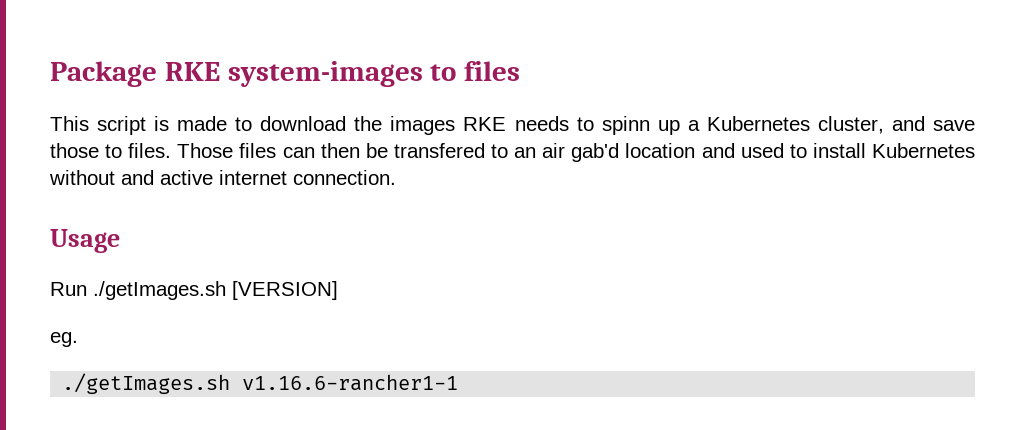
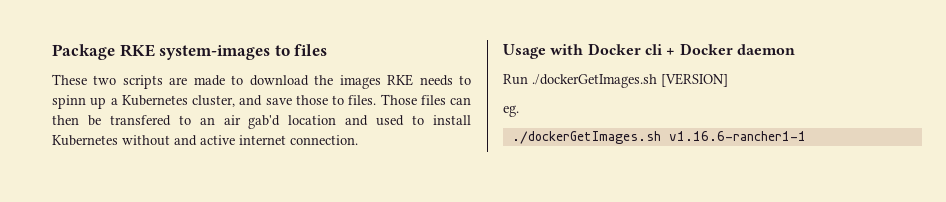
[50,116,170,135] This script is -> [52,74,188,89] These two scripts are
(120, 241) none -> [550,43,795,55] with Docker cli + Docker daemon
[93,281,226,300] ./getImages.sh -> [532,74,657,88] ./dockerGetImages.sh
[62,373,231,394] ./getImages.sh -> [511,131,661,144] ./dockerGetImages.sh

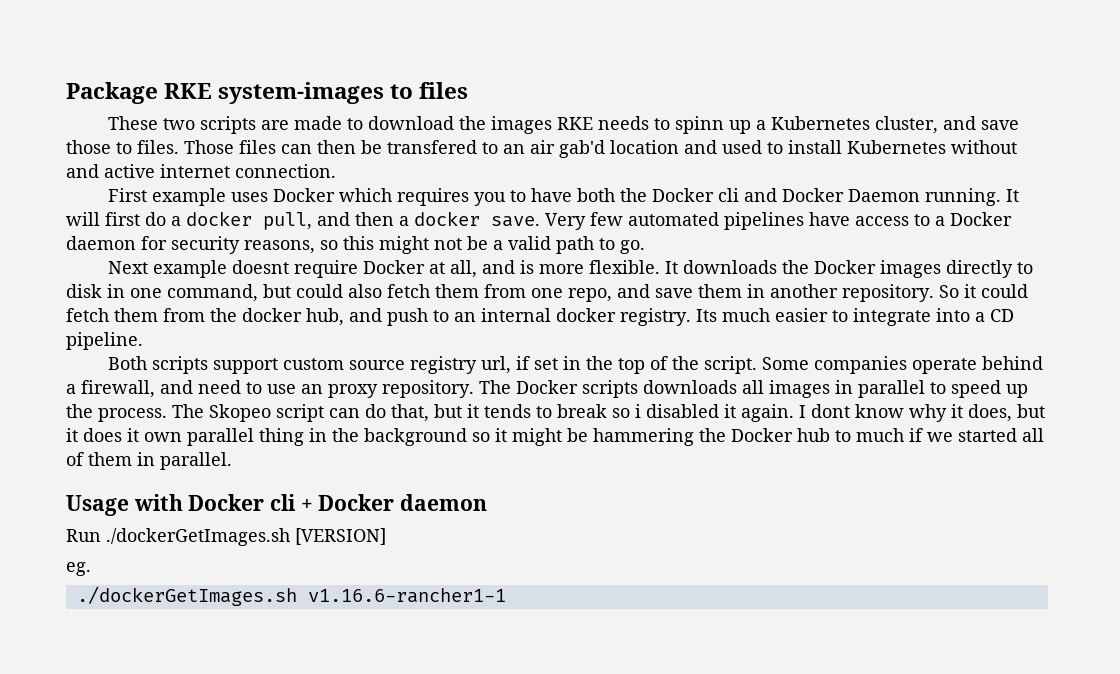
(358, 140) none -> [107,188,1019,206] [66,211,1012,230] [66,236,645,254] [107,260,1033,278] [66,284,1028,302] [66,308,1014,326] [66,332,143,350] [107,356,1043,374] [66,380,1028,398] [66,404,1045,422] [66,428,1044,446] [66,452,232,470] // First example uses Docker which requires you to have both the Docker cli and Docker Daemon running. It will first do a docker pull, and then a docker save. Very few automated pipelines have access to a Docker daemon for security reasons, so this might not be a valid path to go. // Next example doesnt require Docker at all, and is more flexible. It downloads the Docker images directly to disk in one command, but could also fetch them from one repo, and save them in another repository. So it could fetch them from the docker hub, and push to an internal docker registry. Its much easier to integrate into a CD pipeline. // Both scripts support custom source registry url, if set in the top of the script. Some companies operate behind a firewall, and need to use an proxy repository. The Docker scripts downloads all images in parallel to speed up the process. The Skopeo script can do that, but it tends to break so i disabled it again. I dont know why it does, but it does it own parallel thing in the background so it might be hammering the Docker hub to much if we started all of them in parallel.

